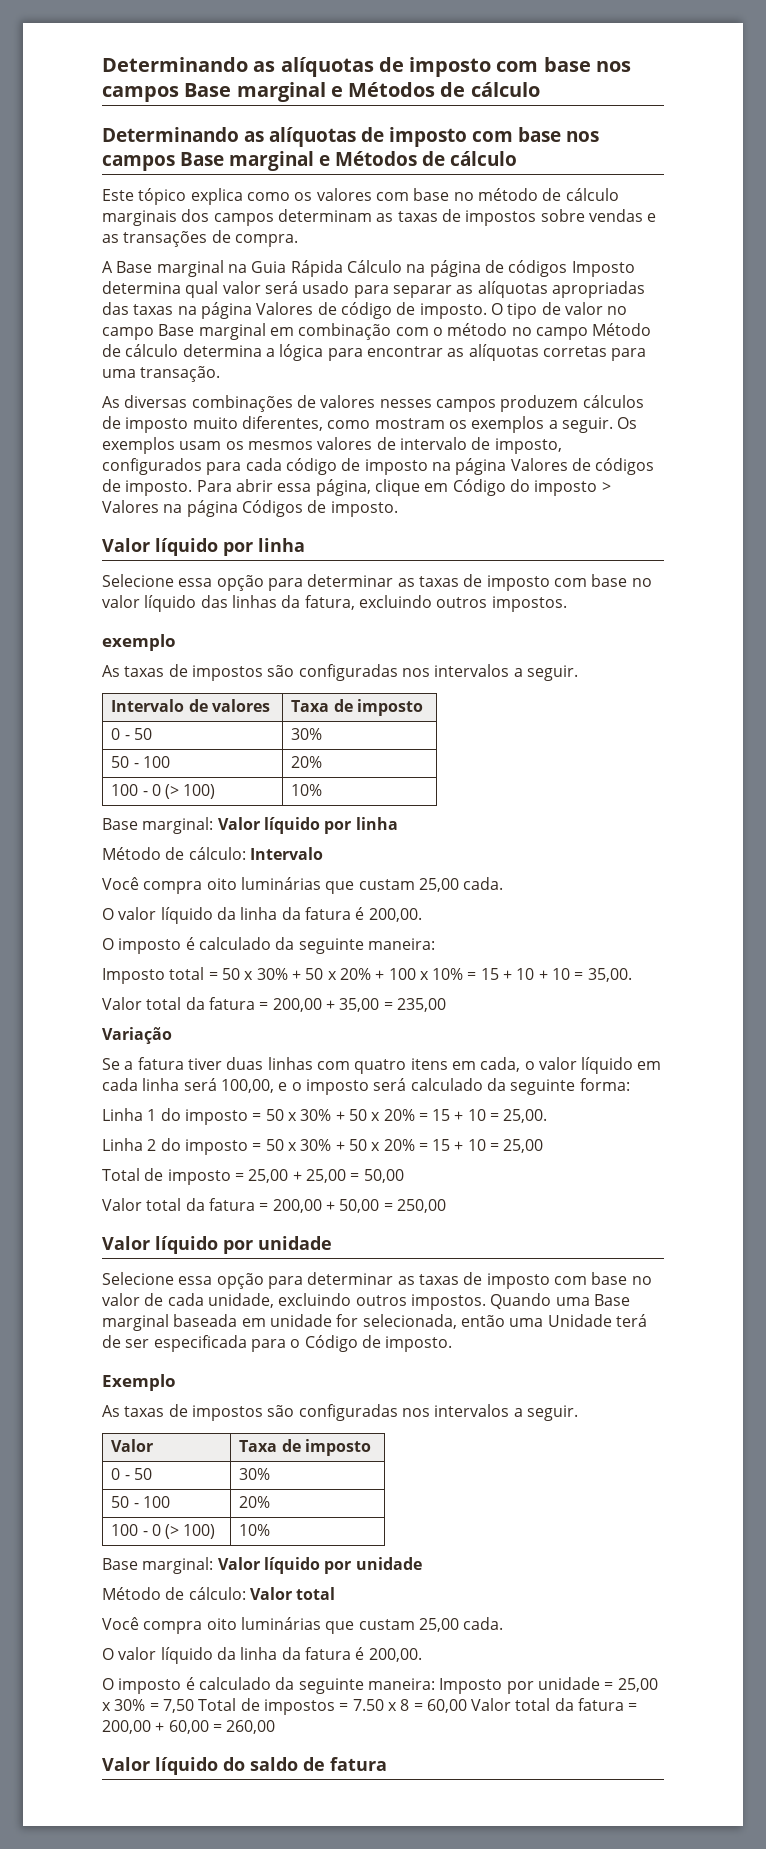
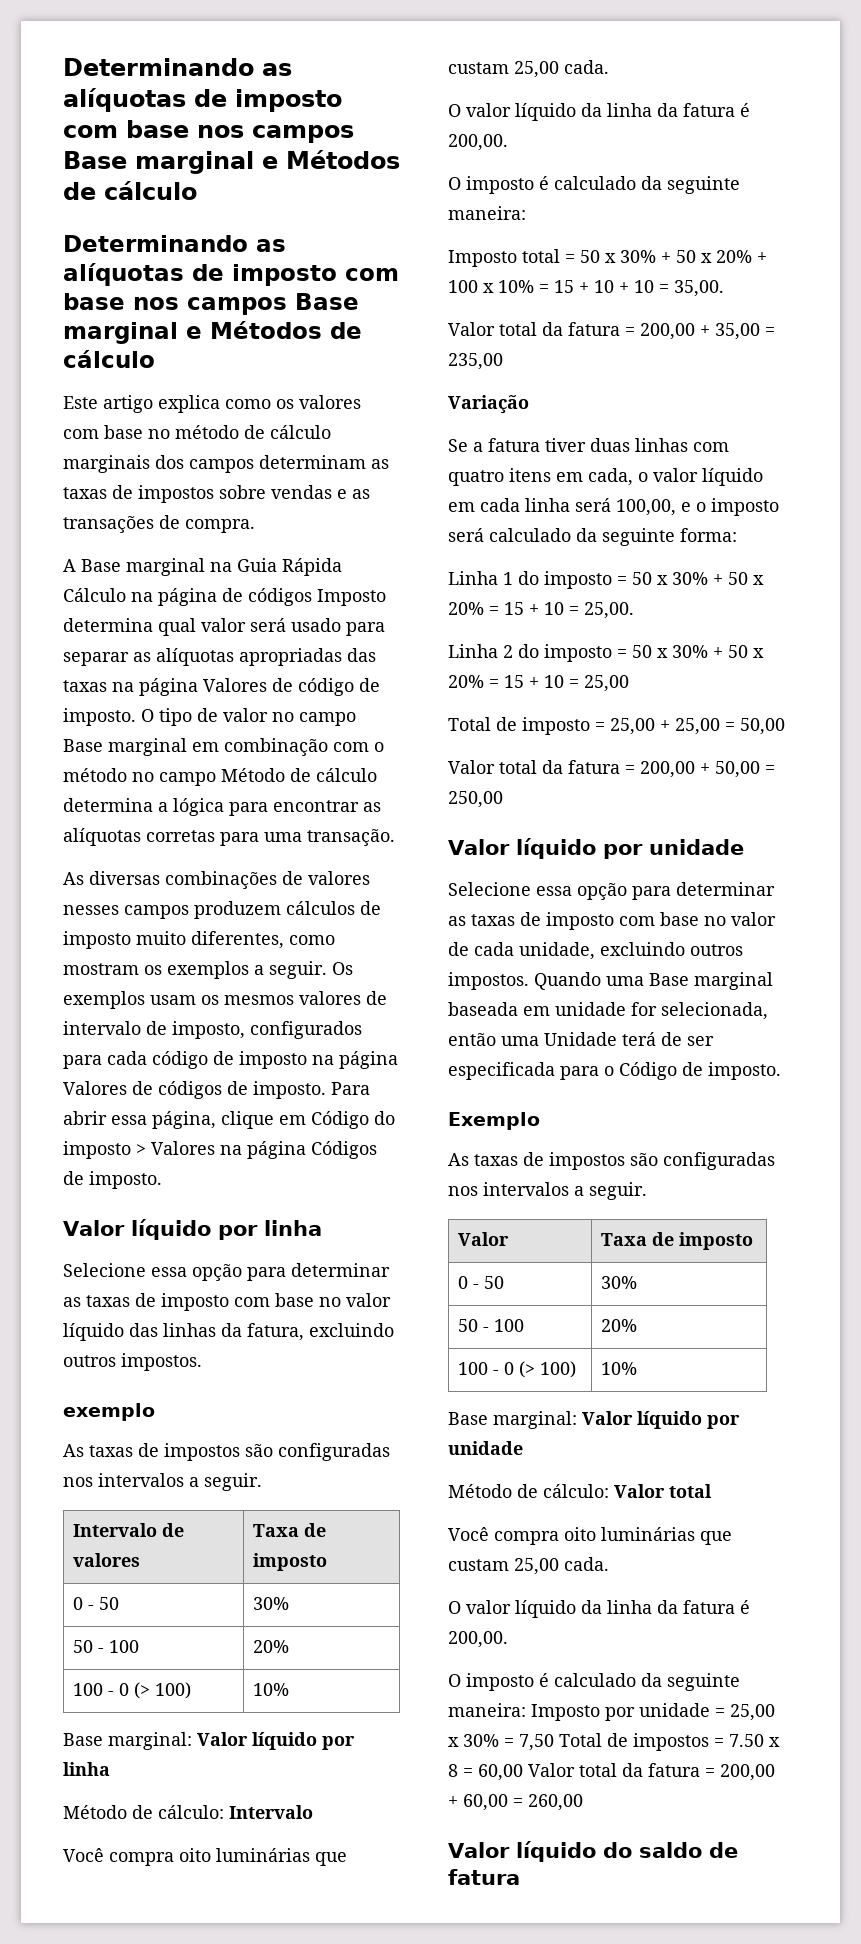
[138,188,187,205] tópico -> [103,395,153,413] artigo

